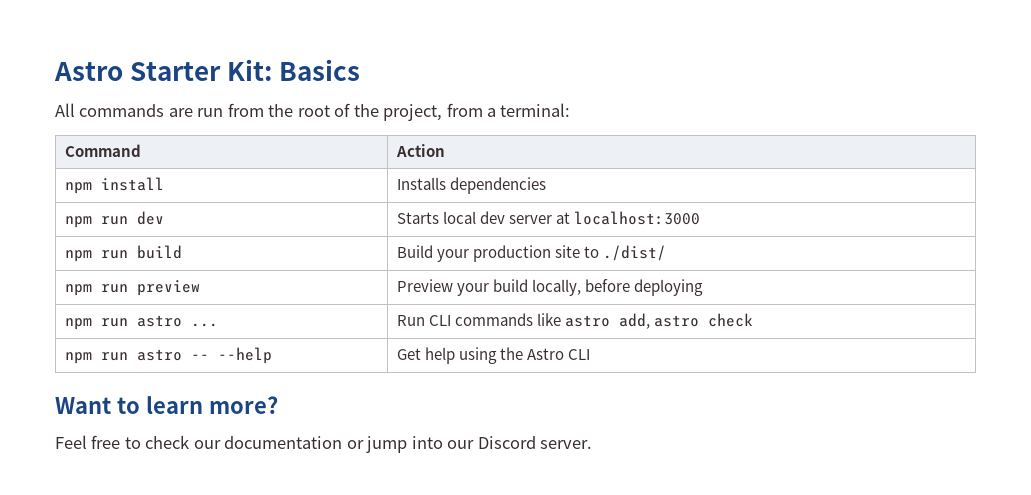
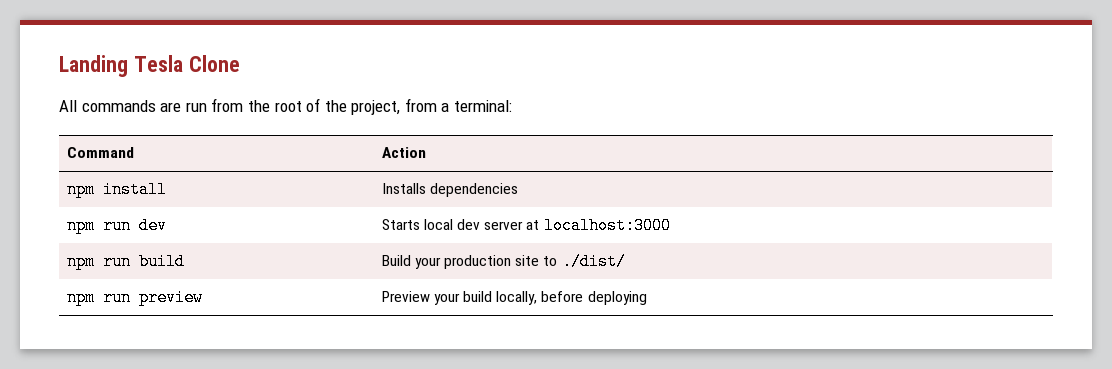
[54,59,361,81] Astro Starter Kit: Basics -> [59,55,240,77] Landing Tesla Clone
[64,315,218,330] [396,313,753,329] [64,347,272,364] [396,347,590,364] [55,396,278,414] [55,435,593,453] // npm run astro ... | Run CLI commands like astro add, astro check // npm run astro -- --help | Get help using the Astro CLI // Want to learn more? // Feel free to check our documentation or jump into our Discord server. -> (647, 298) none

